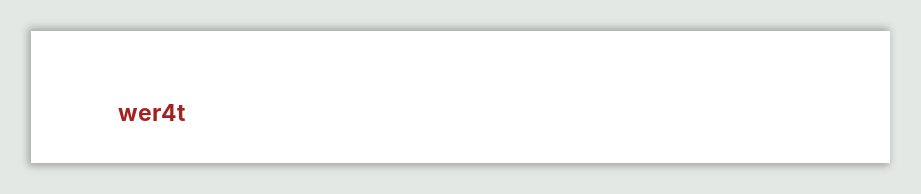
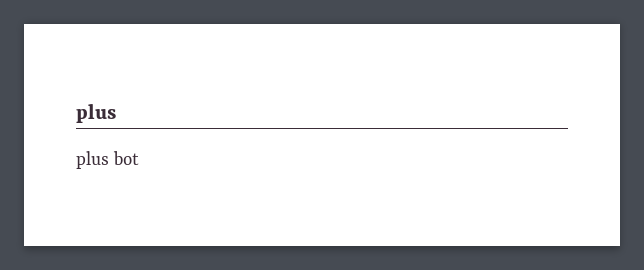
[118,104,186,121] wer4t -> [76,104,116,123] [76,151,140,169] plus // plus bot

